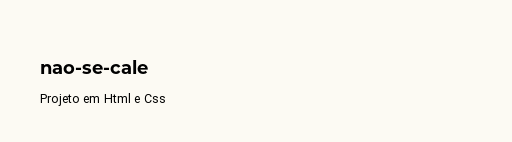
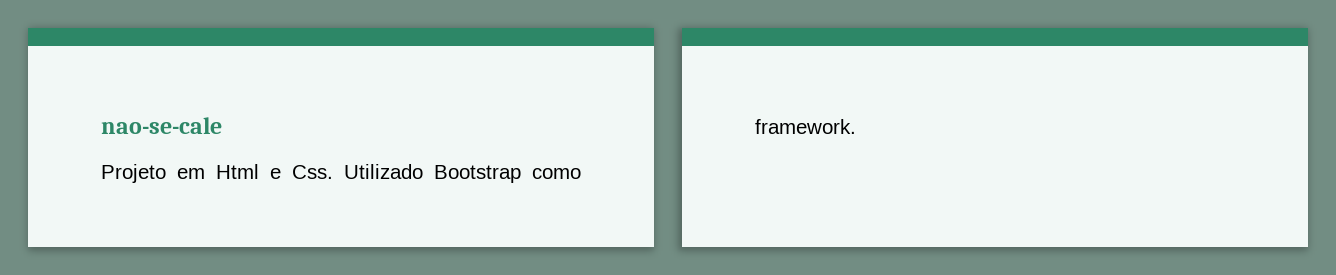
[143,94,166,103] Css -> [292,164,581,183] [755,119,856,134] Css. Utilizado Bootstrap como framework.

